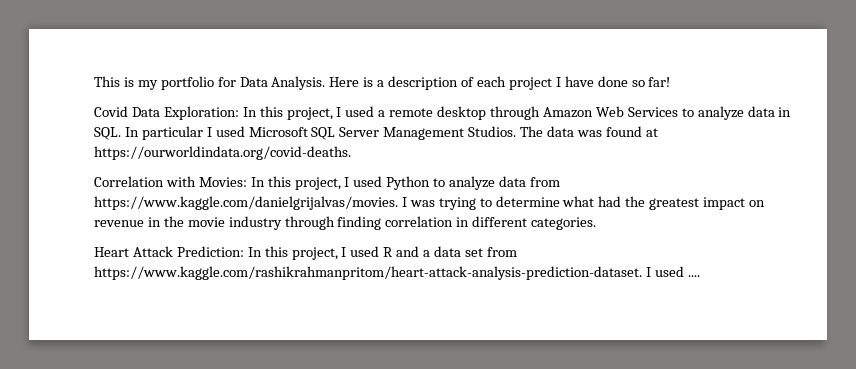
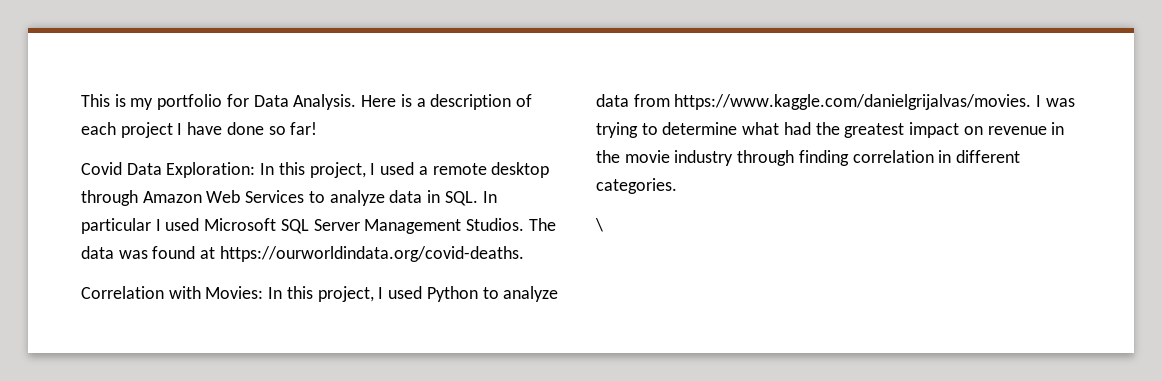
[94,246,517,260] [94,266,700,280] Heart Attack Prediction: In this project, I used R and a data set from https://www.kaggle.com/rashikrahmanpritom/heart-attack-analysis-prediction-dataset. I used .... -> [595,218,603,232] \

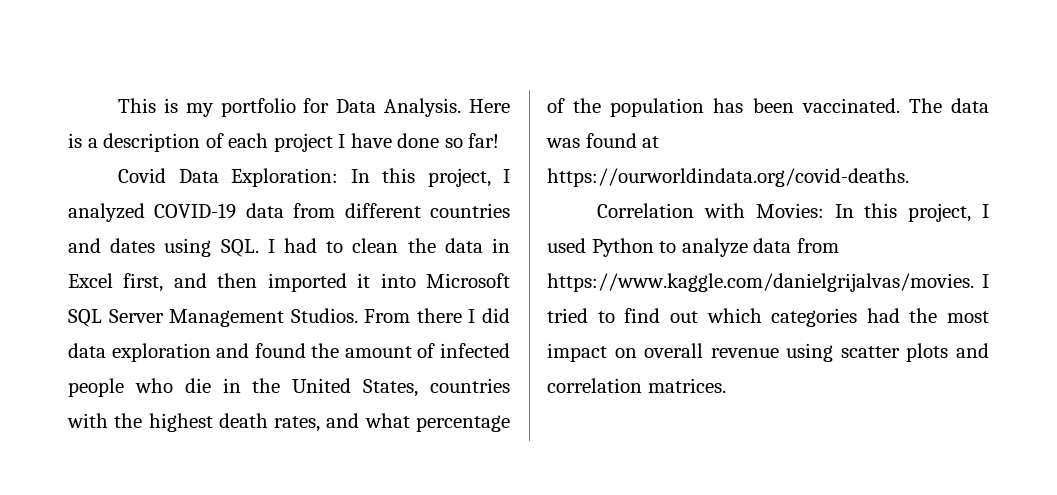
[380,162,550,178] [81,190,497,206] [81,218,200,234] used a remote desktop through Amazon Web Services to analyze data in SQL. In particular I used -> [68,203,511,222] [68,238,510,257] [68,273,416,292] analyzed COVID-19 data from different countries and dates using SQL. I had to clean the data in Excel first, and then imported it into
(525, 224) none -> [364,308,510,323] [68,343,510,362] [68,378,510,397] [67,413,510,432] [547,98,900,117] From there I did data exploration and found the amount of infected people who die in the United States, countries with the highest death rates, and what percentage of the population has been vaccinated.
[1045,98,1075,107] [596,122,780,138] was trying to determine what -> [547,308,858,327] tried to find out which categories
[844,123,905,138] greatest -> [947,311,989,323] most
[987,122,1065,135] [596,150,1021,166] [596,178,677,194] [595,218,603,232] revenue in the movie industry through finding correlation in different categories. // \ -> [644,343,989,362] [547,378,726,393] overall revenue using scatter plots and correlation matrices.

